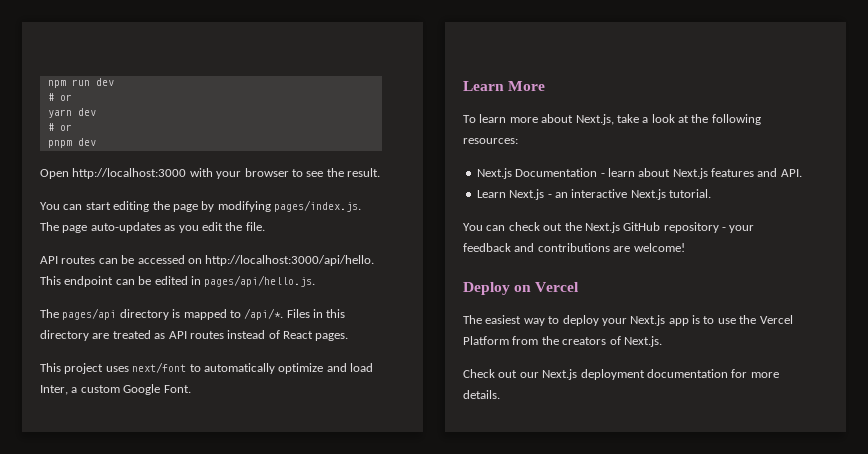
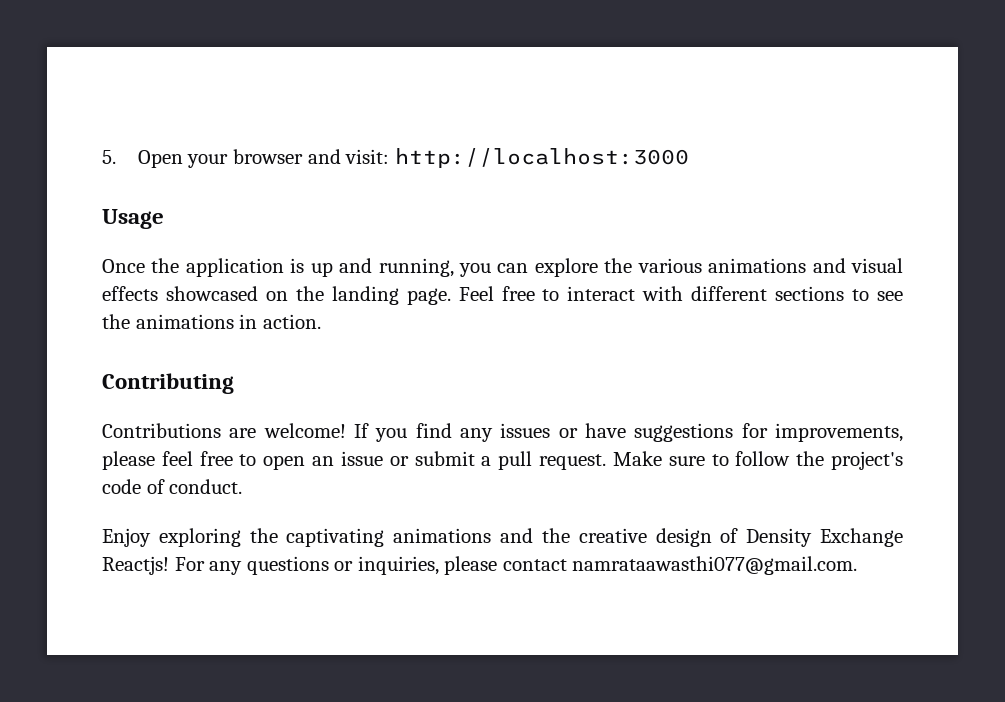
[47,78,114,88] [47,93,72,101] [47,108,96,118] [47,123,72,131] [47,138,96,148] [40,168,380,179] [40,200,361,212] [40,222,265,233] [40,255,375,266] [40,275,316,287] [40,308,346,320] [40,330,349,341] [40,362,373,374] [40,384,191,395] [463,81,546,91] [463,114,761,125] [463,138,518,144] [476,168,802,179] [476,189,711,200] [463,222,755,233] [463,243,685,252] [463,282,580,295] [463,315,793,326] [463,336,662,347] [463,369,779,380] [463,390,500,399] npm run dev // # or // yarn dev // # or // pnpm dev // Open http://localhost:3000 with your browser to see the result. // You can start editing the page by modifying pages/index.js. The page auto-updates as you edit the file. // API routes can be accessed on http://localhost:3000/api/hello. This endpoint can be edited in pages/api/hello.js. // The pages/api directory is mapped to /api/*. Files in this directory are treated as API routes instead of React pages. // This project uses next/font to automatically optimize and load Inter, a custom Google Font. // Learn More // To learn more about Next.js, take a look at the following resources: // Next.js Documentation - learn about Next.js features and API. // Learn Next.js - an interactive Next.js tutorial. // You can check out the Next.js GitHub repository - your feedback and contributions are welcome! // Deploy on Vercel // The easiest way to deploy your Next.js app is to use the Vercel Platform from the creators of Next.js. // Check out our Next.js deployment documentation for more details. -> [102,148,689,168] [102,209,164,229] [102,258,904,277] [102,286,904,305] [102,314,321,329] [102,373,234,394] [102,423,903,442] [102,451,904,470] [102,479,243,494] [102,528,904,547] [102,556,858,575] 5. Open your browser and visit: http://localhost:3000 // Usage // Once the application is up and running, you can explore the various animations and visual effects showcased on the landing page. Feel free to interact with different sections to see the animations in action. // Contributing // Contributions are welcome! If you find any issues or have suggestions for improvements, please feel free to open an issue or submit a pull request. Make sure to follow the project's code of conduct. // Enjoy exploring the captivating animations and the creative design of Density Exchange Reactjs! For any questions or inquiries, please contact namrataawasthi077@gmail.com.

